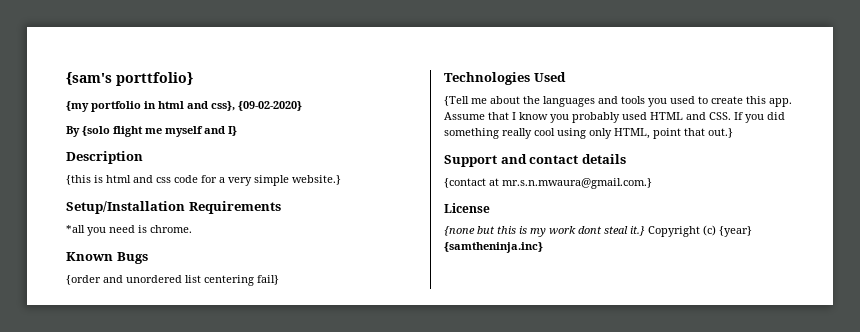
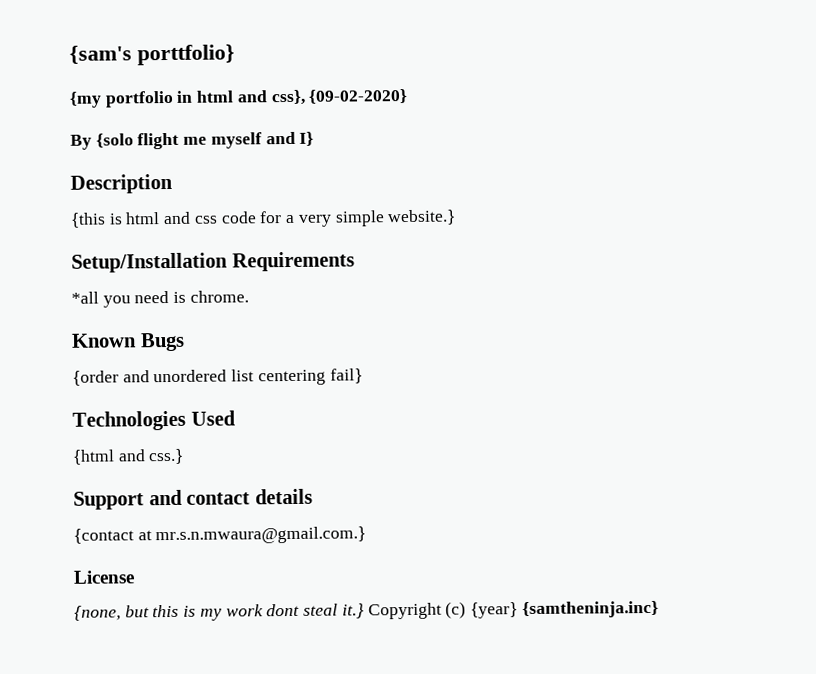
[444,96,792,107] [444,112,785,123] [444,128,733,139] {Tell me about the languages and tools you used to create this app. Assume that I know you probably used HTML and CSS. If you did something really cool using only HTML, point that out.} -> [72,448,185,465] {html and css.}
[444,226,475,236] {none -> [74,605,121,621] {none,

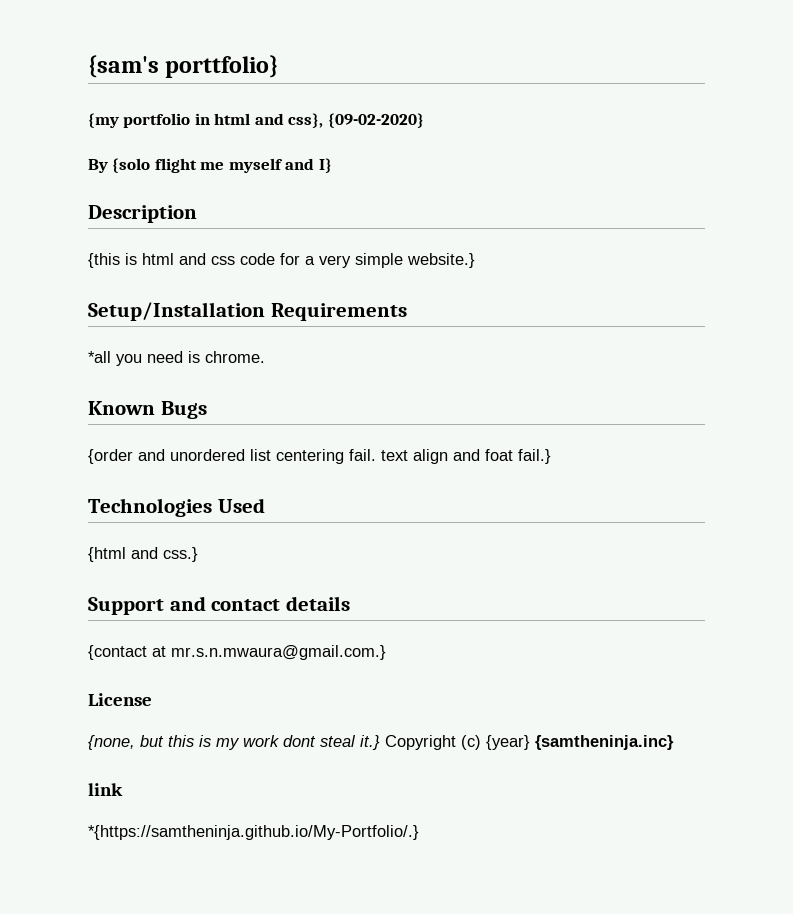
[329,368,363,384] fail} -> [349,449,551,464] fail. text align and foat fail.}
(659, 609) none -> [88,783,123,796] [88,825,419,840] // link // *{https://samtheninja.github.io/My-Portfolio/.}

